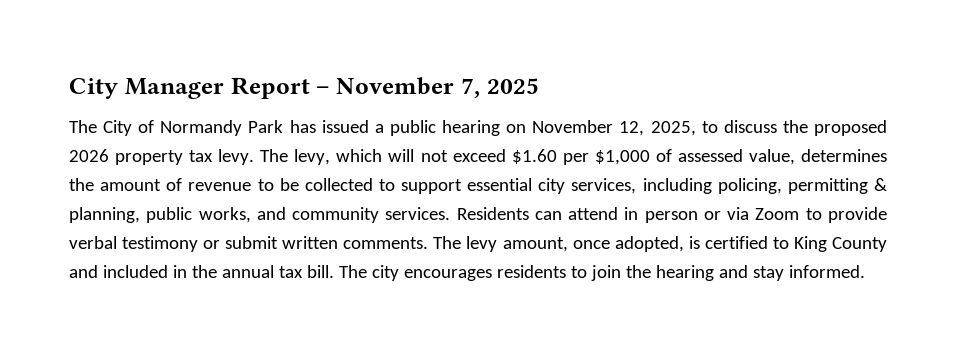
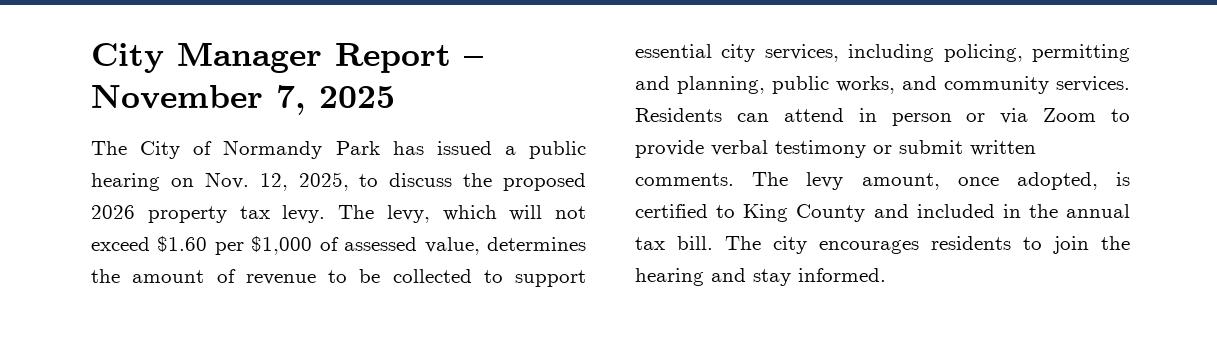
[532,120,614,133] November -> [204,172,249,189] Nov.
[873,178,887,191] & -> [635,76,670,90] and

